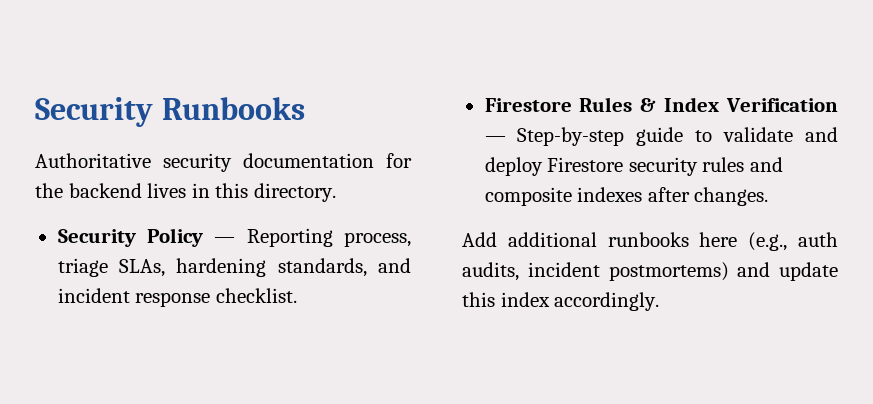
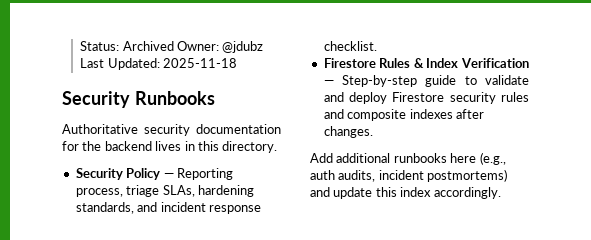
(35, 112) none -> [80,41,264,53] [80,58,237,70] Status: Archived Owner: @jdubz Last Updated: 2025-11-18 //

